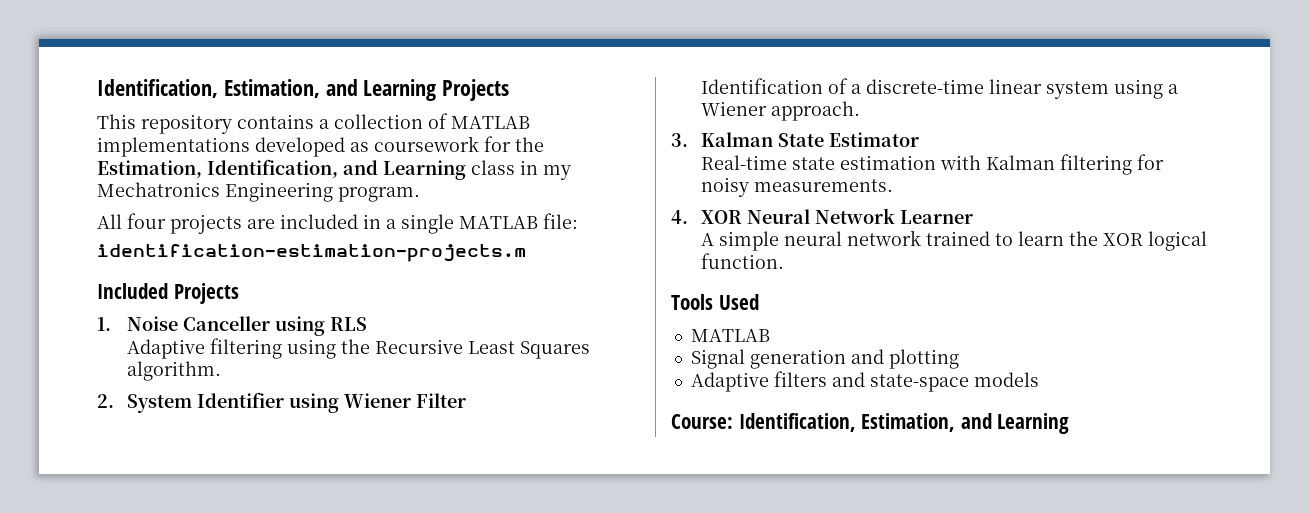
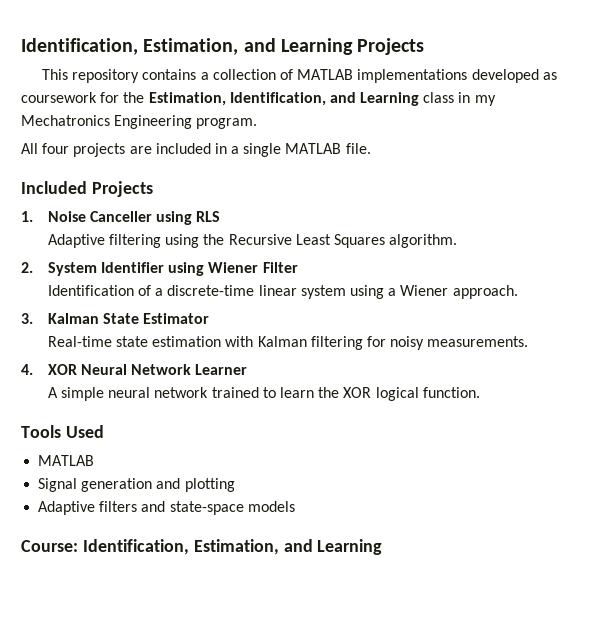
[543,213,578,229] [97,244,526,262] file: // identification-estimation-projects.m -> [345,143,371,154] file.

